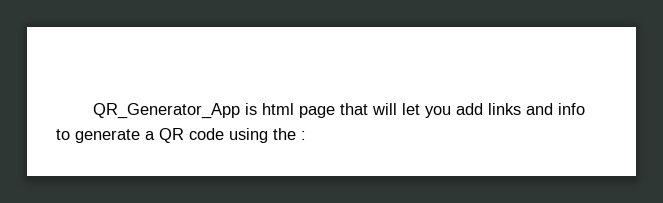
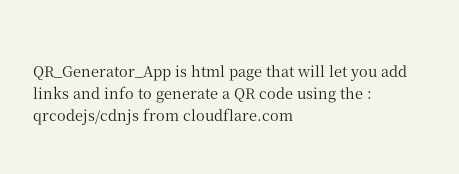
(306, 135) none -> [33,108,293,125] qrcodejs/cdnjs from cloudflare.com

